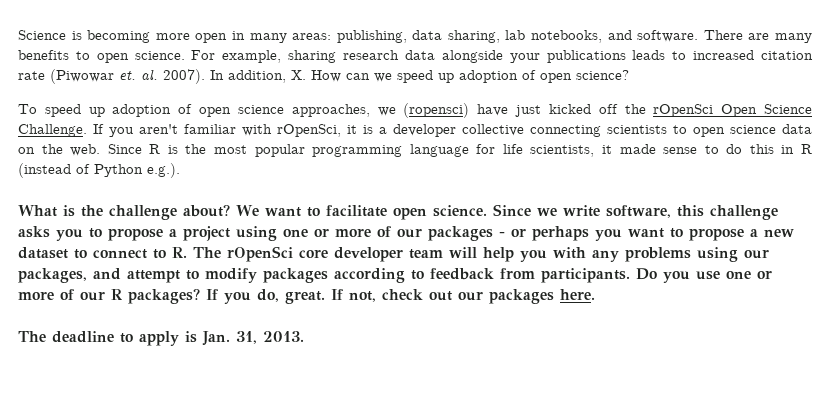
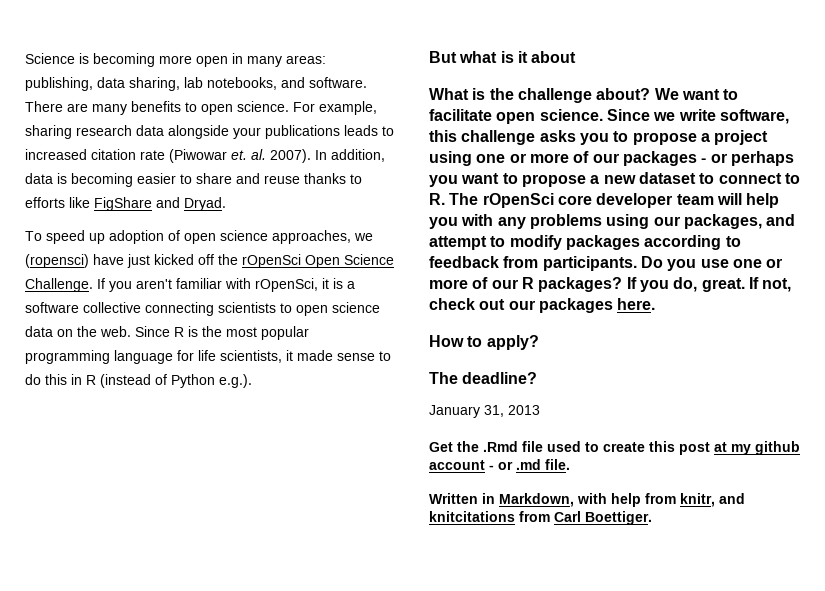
[291,70,629,83] X. How can we speed up adoption of open science? -> [25,173,362,187] [25,197,226,211] data is becoming easier to share and reuse thanks to efforts like FigShare and Dryad.
[393,124,456,137] developer -> [25,302,79,313] software
(180, 170) none -> [429,51,577,63] // But what is it about
[18,331,304,346] The deadline to apply is Jan. 31, 2013. -> [429,335,539,350] [429,372,538,384] [429,405,540,418] [429,441,800,455] [429,459,570,470] [429,493,745,507] [429,511,652,525] How to apply? // The deadline? // January 31, 2013 // Get the .Rmd file used to create this post at my github account - or .md file. // Written in Markdown, with help from knitr, and knitcitations from Carl Boettiger.

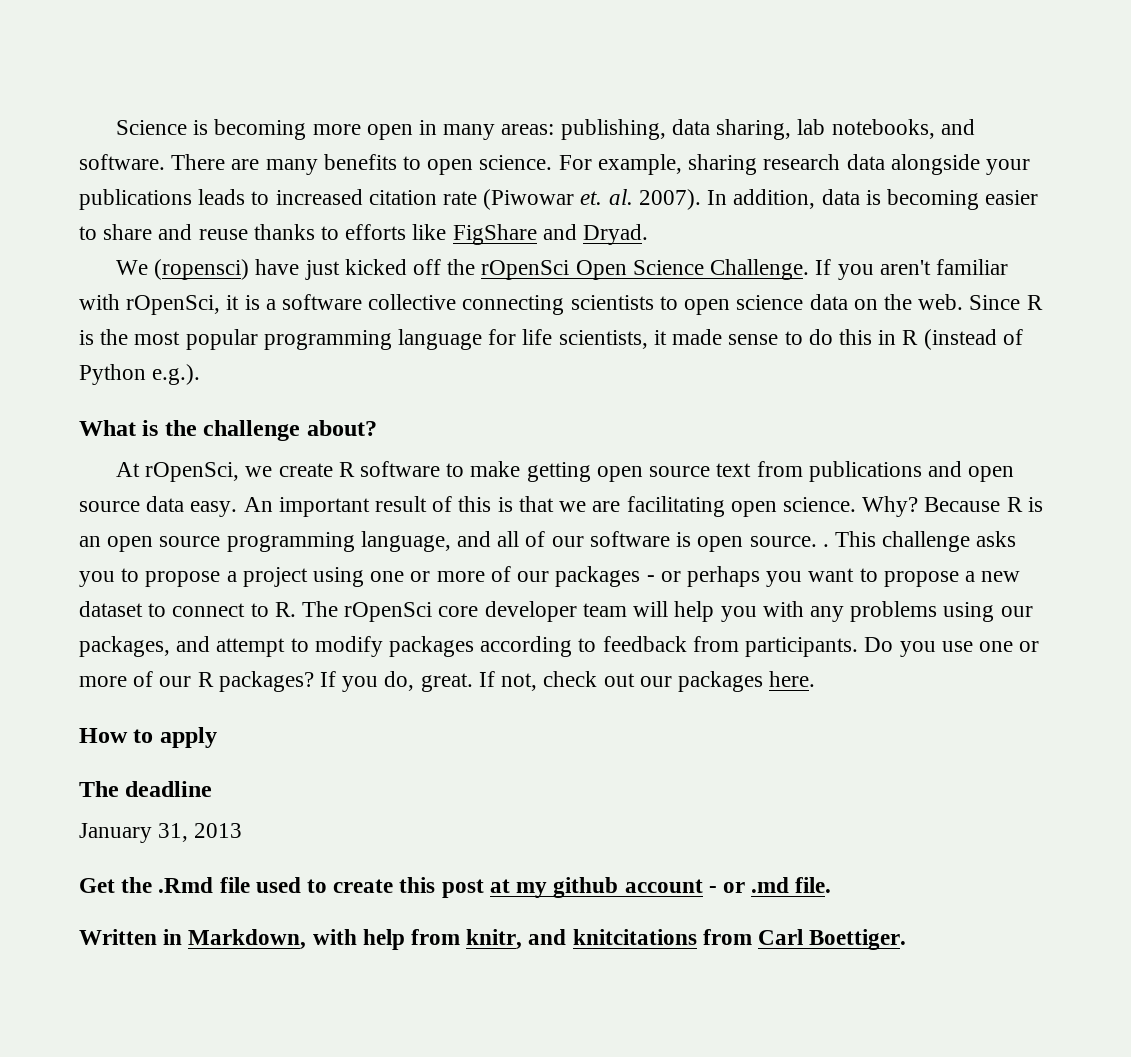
[25,230,373,244] To speed up adoption of open science approaches, we -> [115,260,148,275] We
[429,51,577,63] // But what is it about -> (201, 374) none
[654,88,739,100] [429,109,789,124] [429,130,457,142] We want to facilitate open science. Since we write software, this -> [115,461,1015,482] [79,496,1043,517] [79,531,876,552] // At rOpenSci, we create R software to make getting open source text from publications and open source data easy. An important result of this is that we are facilitating open science. Why? Because R is an open source programming language, and all of our software is open source. . This
[486,335,539,350] [429,372,538,384] apply? // The deadline? -> [159,727,217,748] [79,781,213,797] apply // The deadline

